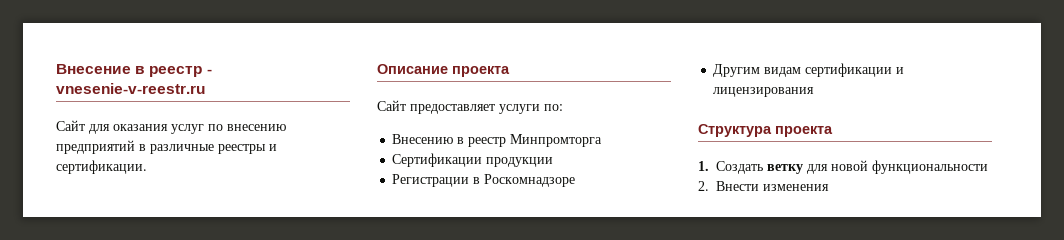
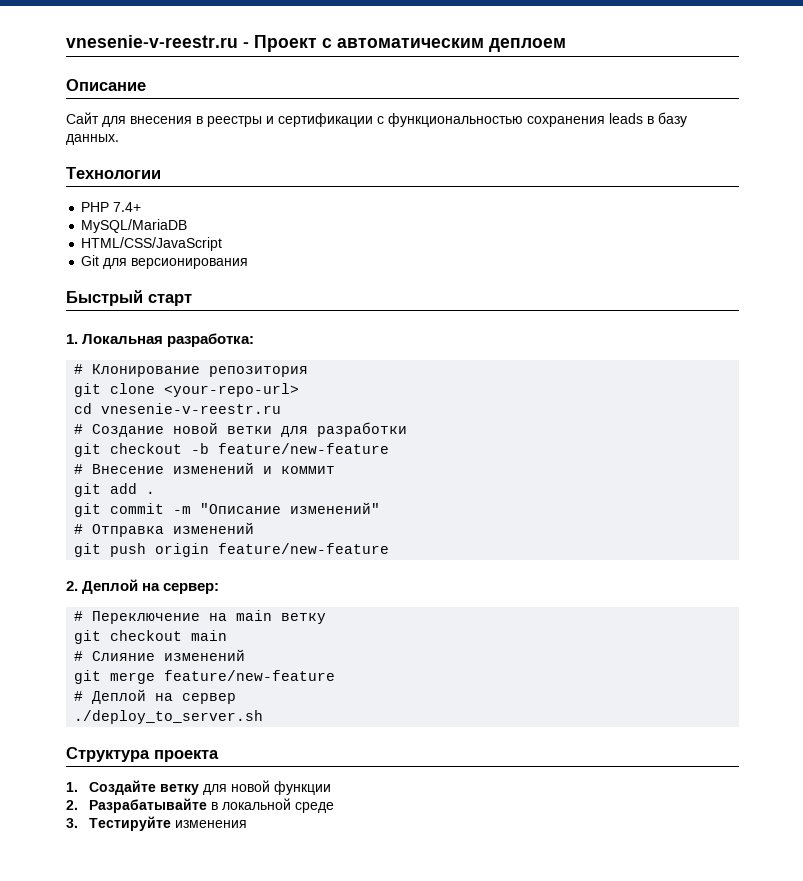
[56,64,212,77] [56,83,205,94] [56,120,286,134] [56,140,277,154] [56,160,147,174] [377,64,510,77] [377,100,563,114] [392,134,603,147] [392,153,554,167] [392,174,576,187] [713,63,905,77] [713,87,815,97] Внесение в реестр - vnesenie-v-reestr.ru // Сайт для оказания услуг по внесению предприятий в различные реестры и сертификации. // Описание проекта // Сайт предоставляет услуги по: // Внесению в реестр Минпромторга // Сертификации продукции // Регистрации в Роскомнадзоре // Другим видам сертификации и лицензирования -> [66,35,566,52] [66,79,146,91] [66,112,687,127] [66,134,119,145] [66,167,161,179] [81,202,142,212] [81,219,188,233] [81,237,223,251] [81,255,249,269] [66,290,192,306] [66,333,255,347] [74,364,309,377] [74,383,300,397] [74,403,282,414] [74,422,408,437] [74,443,390,457] [74,462,336,474] [74,483,156,497] [74,502,381,517] [74,522,255,537] [74,543,390,557] [66,579,220,594] [74,610,327,624] [74,630,228,644] [74,649,246,661] [74,670,336,684] [74,689,237,704] [74,710,264,724] vnesenie-v-reestr.ru - Проект с автоматическим деплоем // Описание // Сайт для внесения в реестры и сертификации с функциональностью сохранения leads в базу данных. // Технологии // PHP 7.4+ // MySQL/MariaDB // HTML/CSS/JavaScript // Git для версионирования // Быстрый старт // 1. Локальная разработка: // # Клонирование репозитория // git clone <your-repo-url> // cd vnesenie-v-reestr.ru // # Создание новой ветки для разработки // git checkout -b feature/new-feature // # Внесение изменений и коммит // git add . // git commit -m "Описание изменений" // # Отправка изменений // git push origin feature/new-feature // 2. Деплой на сервер: // # Переключение на main ветку // git checkout main // # Слияние изменений // git merge feature/new-feature // # Деплой на сервер // ./deploy_to_server.sh
[716,161,763,174] Создать -> [89,780,157,795] Создайте
[872,160,988,174] [698,181,759,191] функциональности // 2. Внести -> [274,781,332,795] [66,798,335,813] [66,816,172,831] функции // 2. Разрабатывайте в локальной среде // 3. Тестируйте

